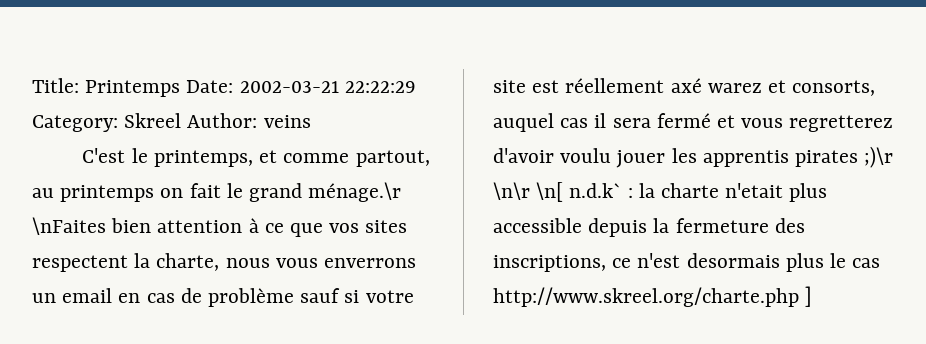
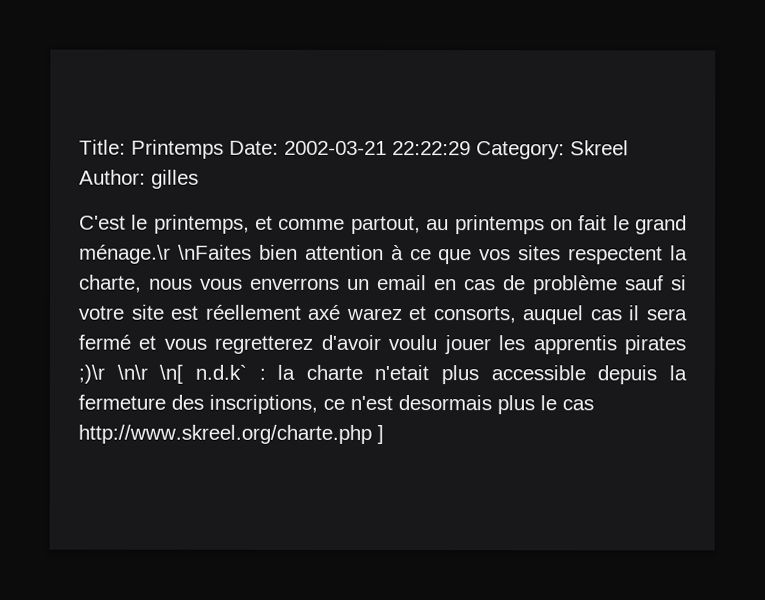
[263,115,311,128] veins -> [151,169,199,189] gilles

